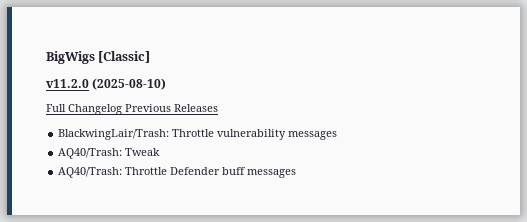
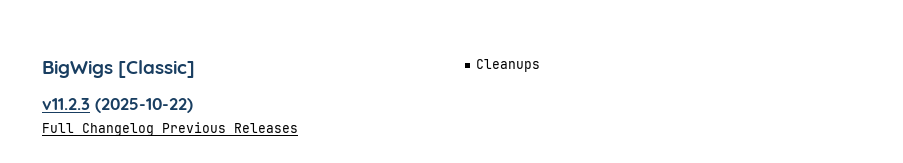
[46,78,167,90] v11.2.0 (2025-08-10) -> [42,98,193,113] v11.2.3 (2025-10-22)
[58,129,338,140] [58,148,161,159] [58,167,297,178] BlackwingLair/Trash: Throttle vulnerability messages // AQ40/Trash: Tweak // AQ40/Trash: Throttle Defender buff messages -> [476,59,541,72] Cleanups

